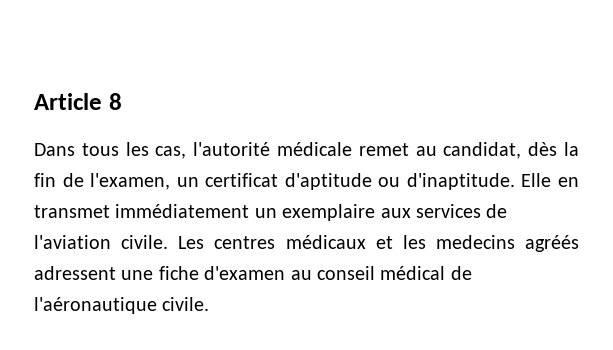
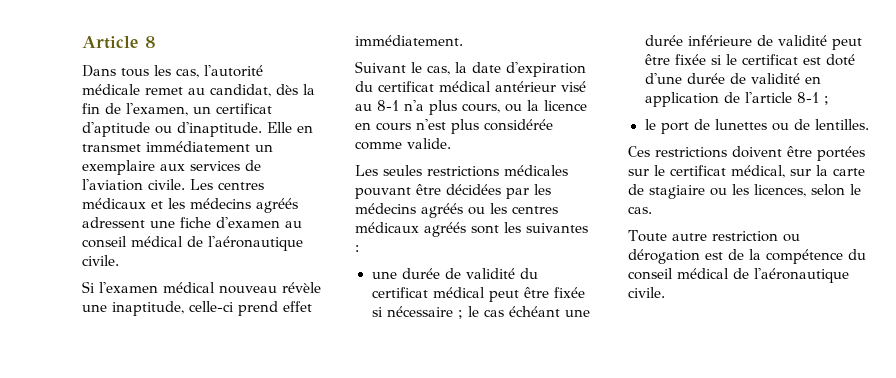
[435,235,515,249] medecins -> [190,198,251,209] médecins
(210, 304) none -> [82,281,321,294] [82,301,312,316] [355,35,463,46] [355,61,586,77] [355,81,586,92] [355,100,587,115] [355,119,553,134] [355,138,451,150] [355,165,568,177] [355,184,551,199] [355,203,558,218] [355,222,588,237] [355,245,359,252] [371,268,538,279] [371,287,585,302] [371,306,590,319] [644,35,862,50] [644,54,855,66] [644,73,821,84] [644,92,829,107] [644,119,869,134] [628,146,865,161] [628,165,865,178] [628,184,861,199] [628,206,652,214] [628,230,800,242] [628,249,866,264] [628,268,849,283] [628,287,665,298] // Si l'examen médical nouveau révèle une inaptitude, celle-ci prend effet immédiatement. // Suivant le cas, la date d'expiration du certificat médical antérieur visé au 8-1 n'a plus cours, ou la licence en cours n'est plus considérée comme valide. // Les seules restrictions médicales pouvant être décidées par les médecins agréés ou les centres médicaux agréés sont les suivantes : // une durée de validité du certificat médical peut être fixée si nécessaire ; le cas échéant une durée inférieure de validité peut être fixée si le certificat est doté d'une durée de validité en application de l'article 8-1 ; // le port de lunettes ou de lentilles. // Ces restrictions doivent être portées sur le certificat médical, sur la carte de stagiaire ou les licences, selon le cas. // Toute autre restriction ou dérogation est de la compétence du conseil médical de l'aéronautique civile.

